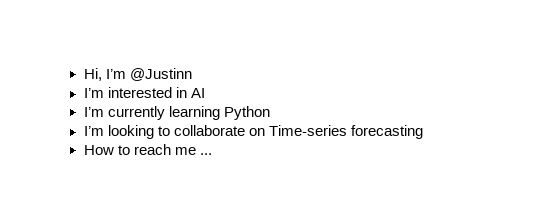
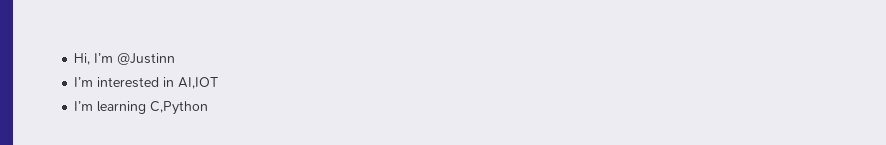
[190,88,205,98] [83,106,270,120] [83,125,423,139] [83,144,212,155] AI // I’m currently learning Python // I’m looking to collaborate on Time-series forecasting // How to reach me ... -> [178,77,219,89] [74,101,209,115] AI,IOT // I’m learning C,Python

